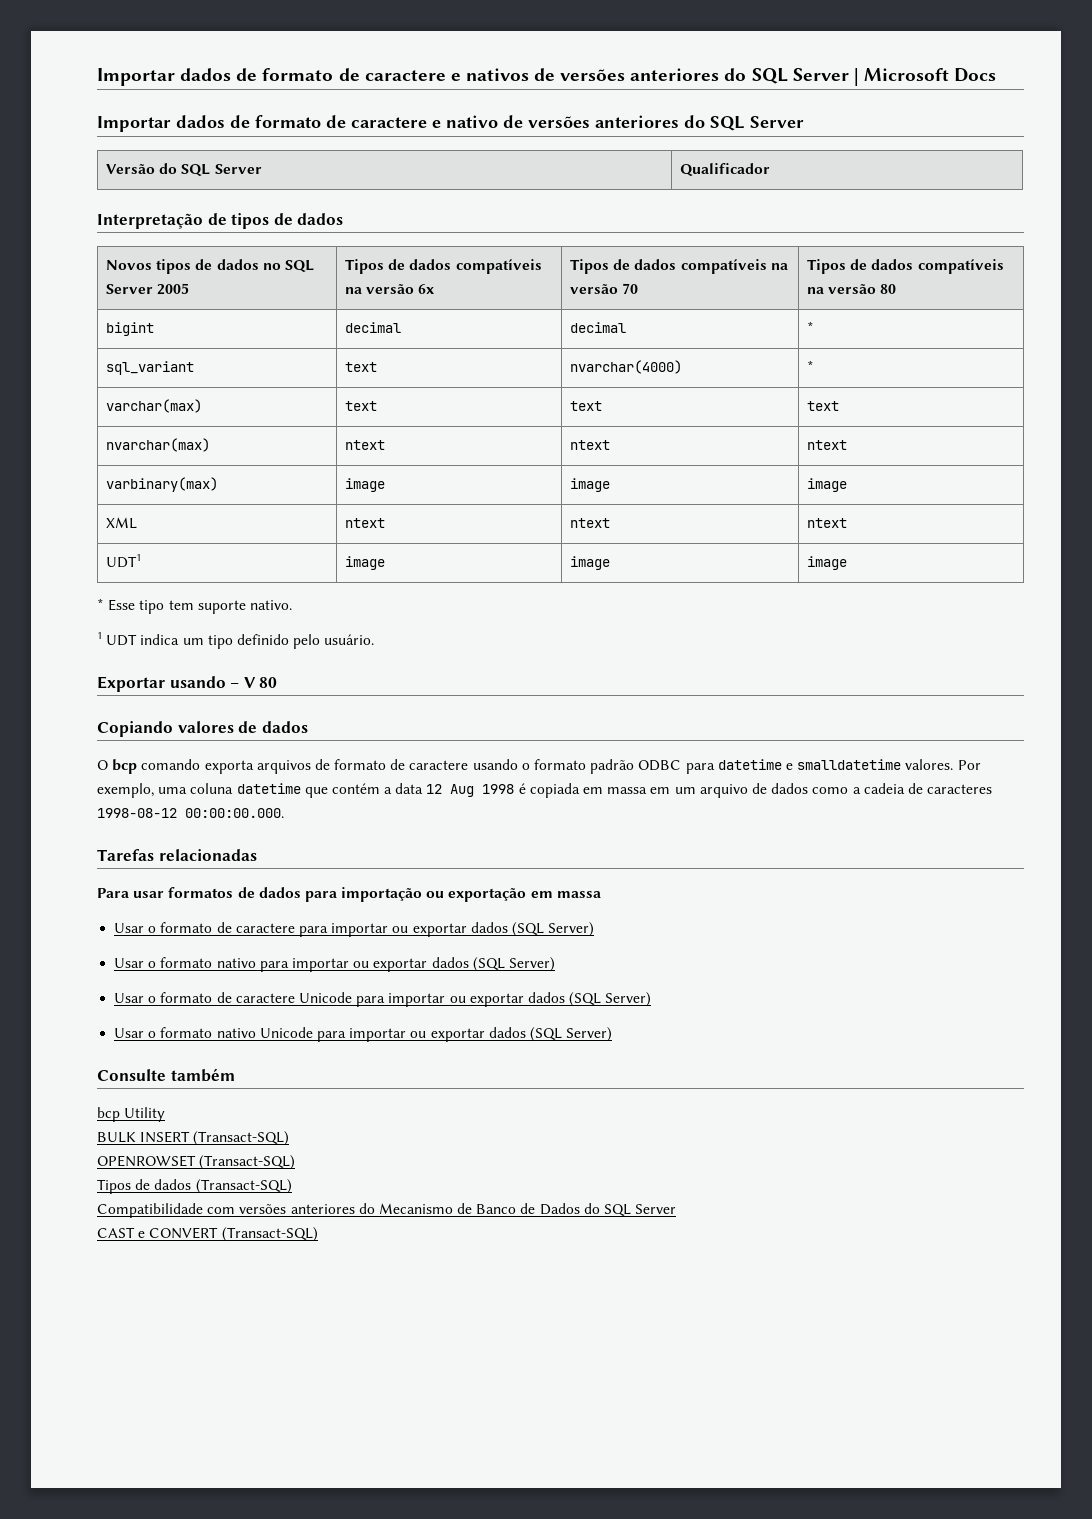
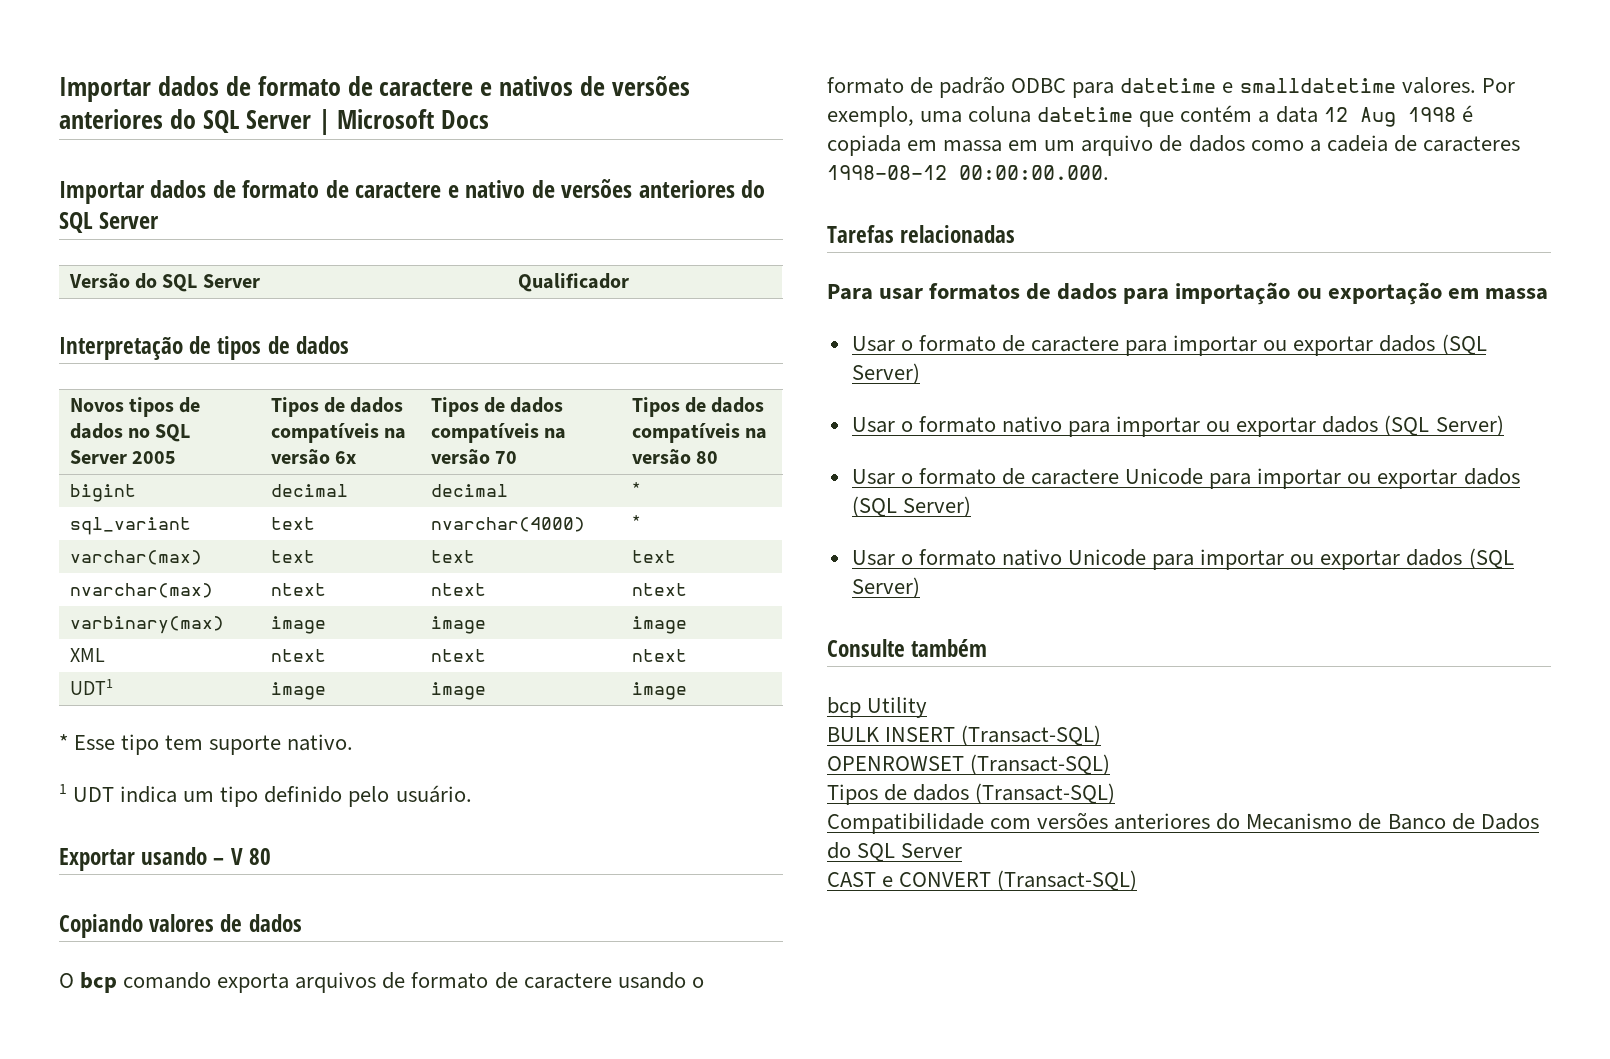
(587, 764) none -> [910,77,934,94] de

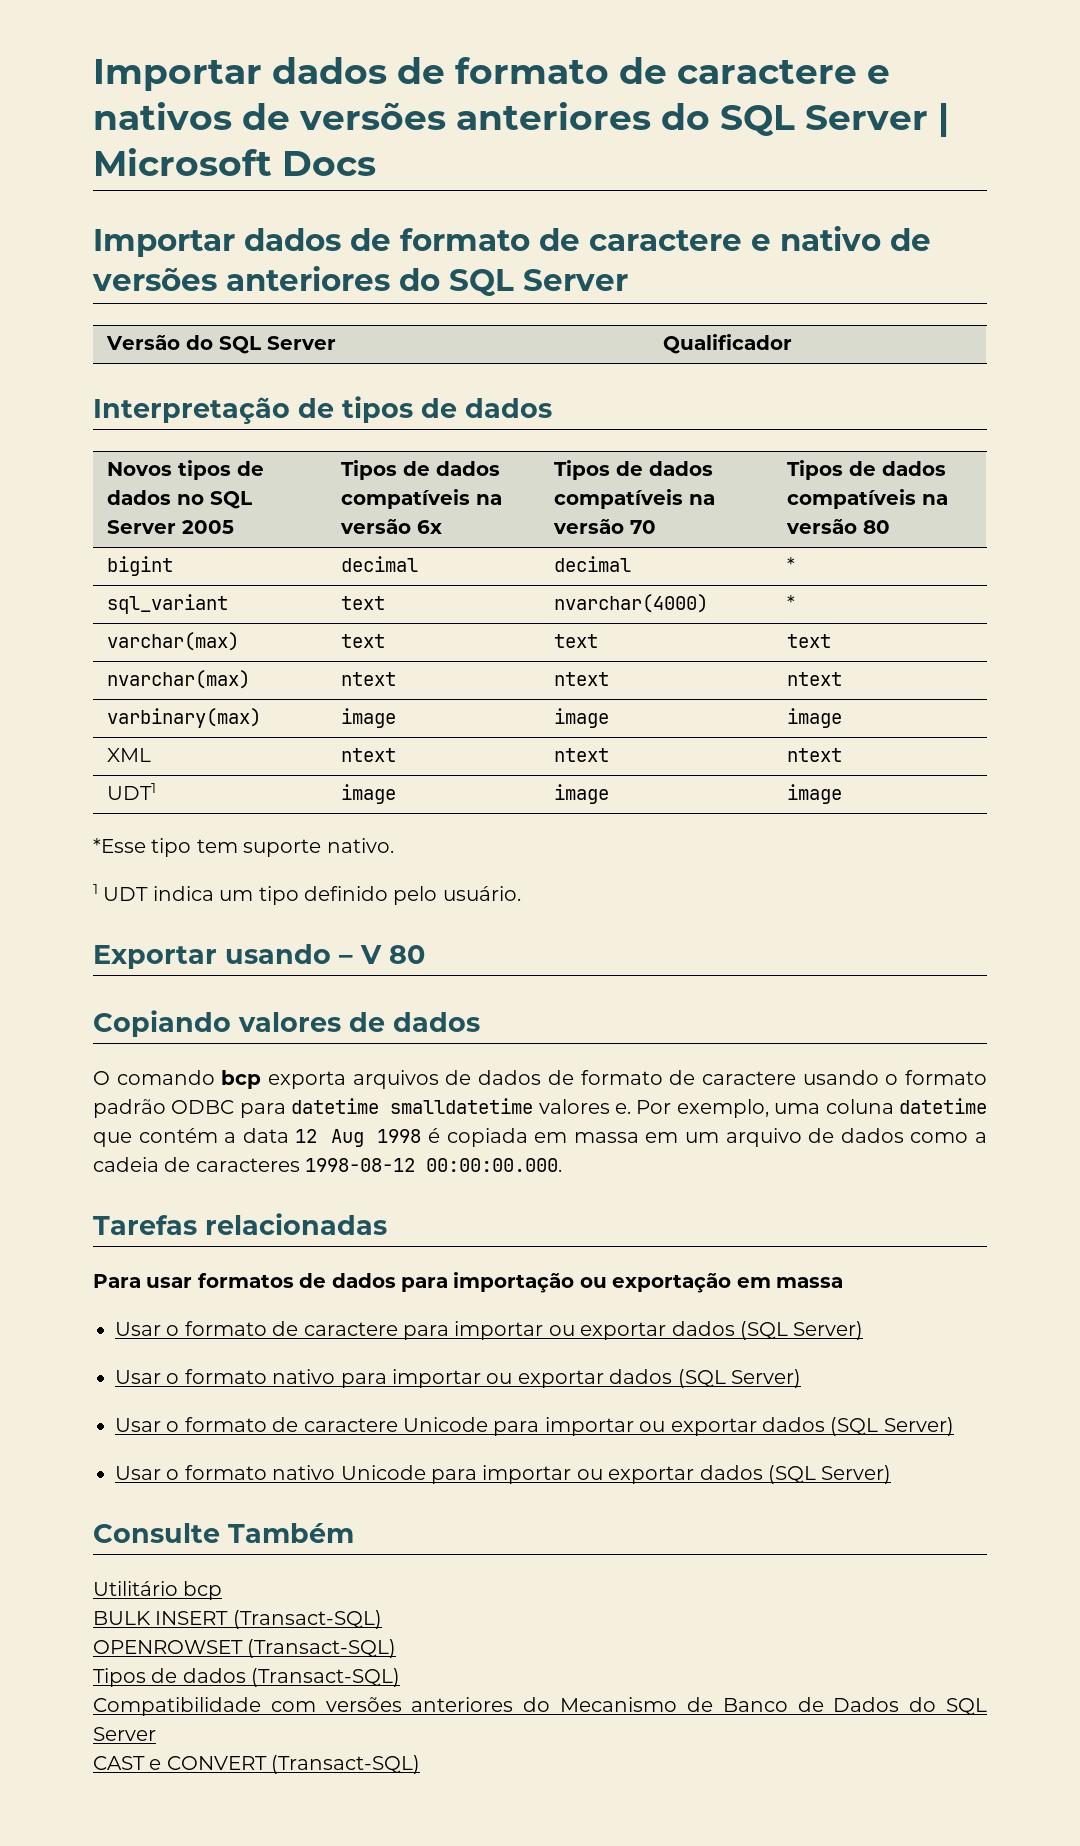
[59,734,116,750] * Esse -> [93,838,146,853] *Esse
[80,972,212,993] bcp comando -> [116,1070,262,1089] comando bcp
(406, 980) none -> [478,1070,574,1085] dados de
[910,77,934,94] de -> (988, 1077) none
[1222,77,1476,94] e smalldatetime valores. -> [390,1098,631,1114] smalldatetime valores e.
[911,639,988,657] [827,697,928,718] também // bcp Utility -> [228,1523,354,1543] [93,1581,223,1600] Também // Utilitário bcp

